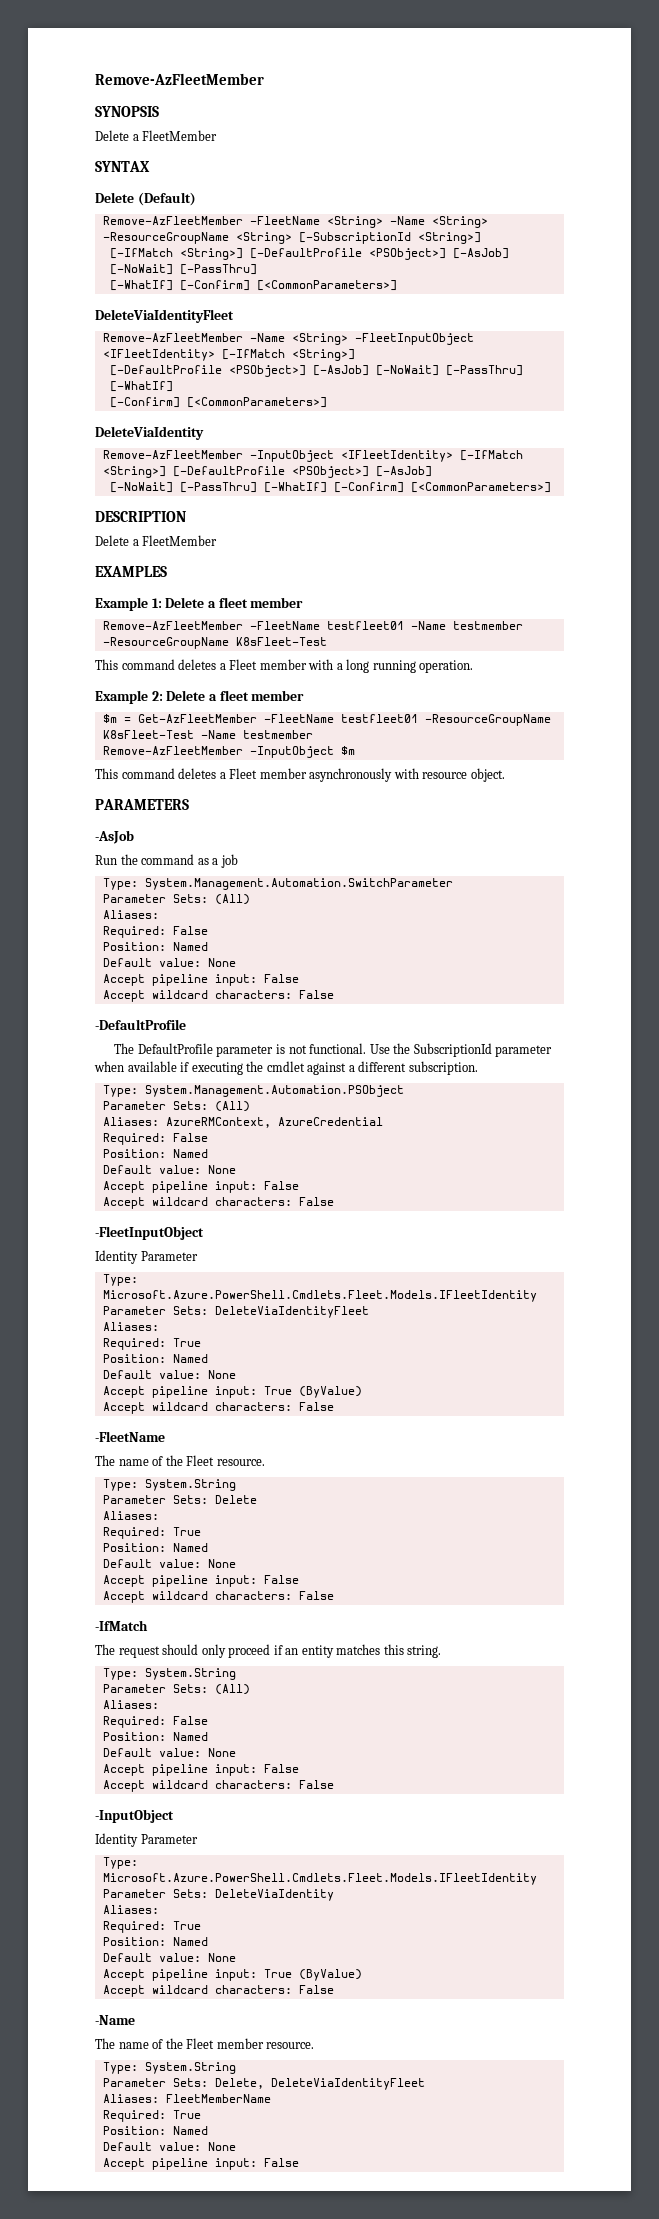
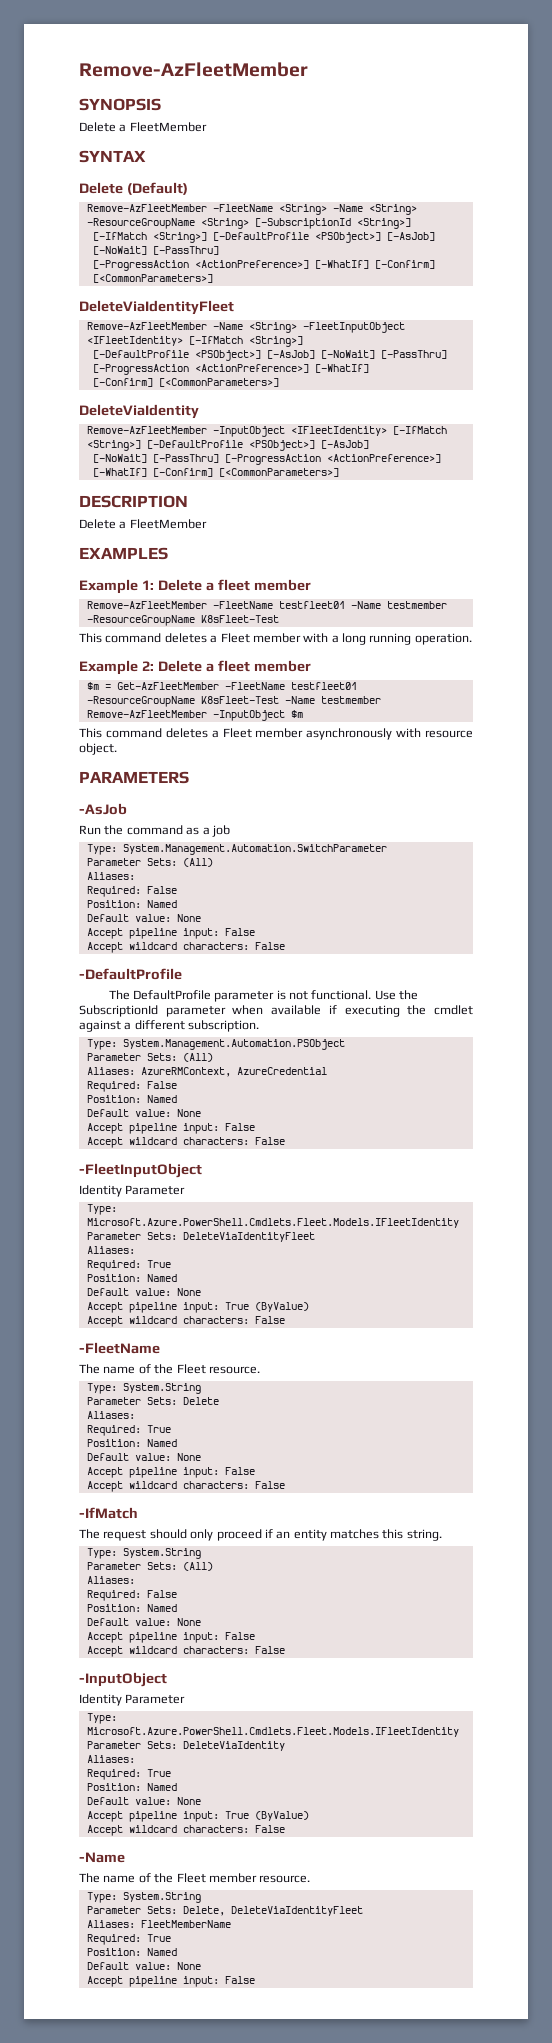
(257, 269) none -> [92,260,309,271] [-ProgressAction <ActionPreference>]
(523, 370) none -> [92,364,309,375] [-ProgressAction <ActionPreference>]
(257, 487) none -> [224,454,441,465] [-ProgressAction <ActionPreference>]

